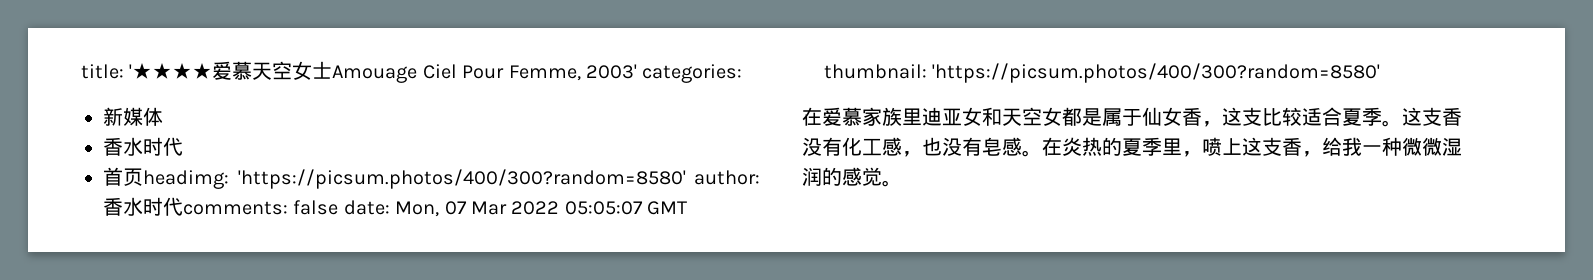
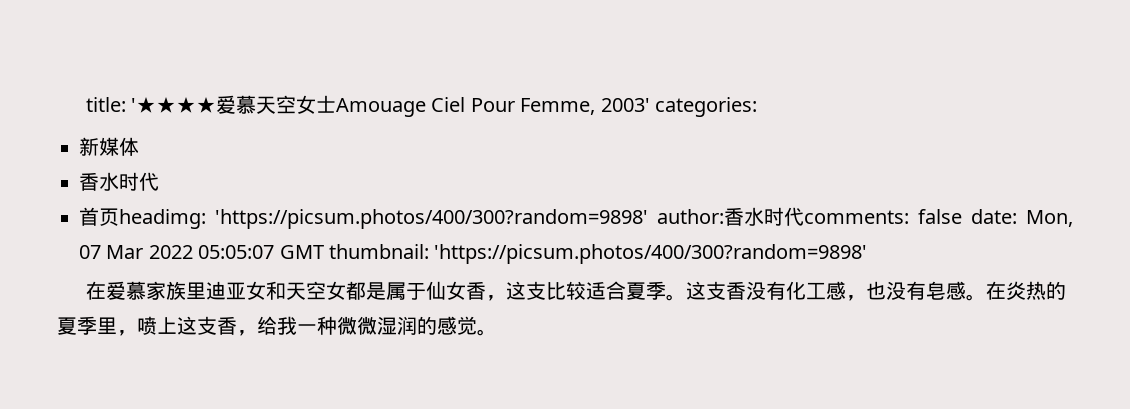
[237,169,686,189] 'https://picsum.photos/400/300?random=8580' -> [215,209,648,229] 'https://picsum.photos/400/300?random=9898'
[932,63,1381,83] 'https://picsum.photos/400/300?random=8580' -> [434,244,868,264] 'https://picsum.photos/400/300?random=9898'

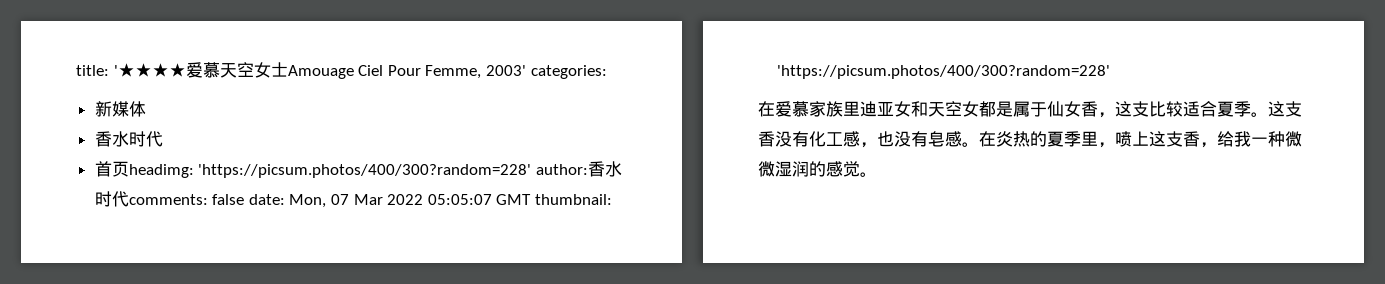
[215,209,648,229] 'https://picsum.photos/400/300?random=9898' -> [198,164,532,178] 'https://picsum.photos/400/300?random=228'
[434,244,868,264] 'https://picsum.photos/400/300?random=9898' -> [776,65,1110,79] 'https://picsum.photos/400/300?random=228'

